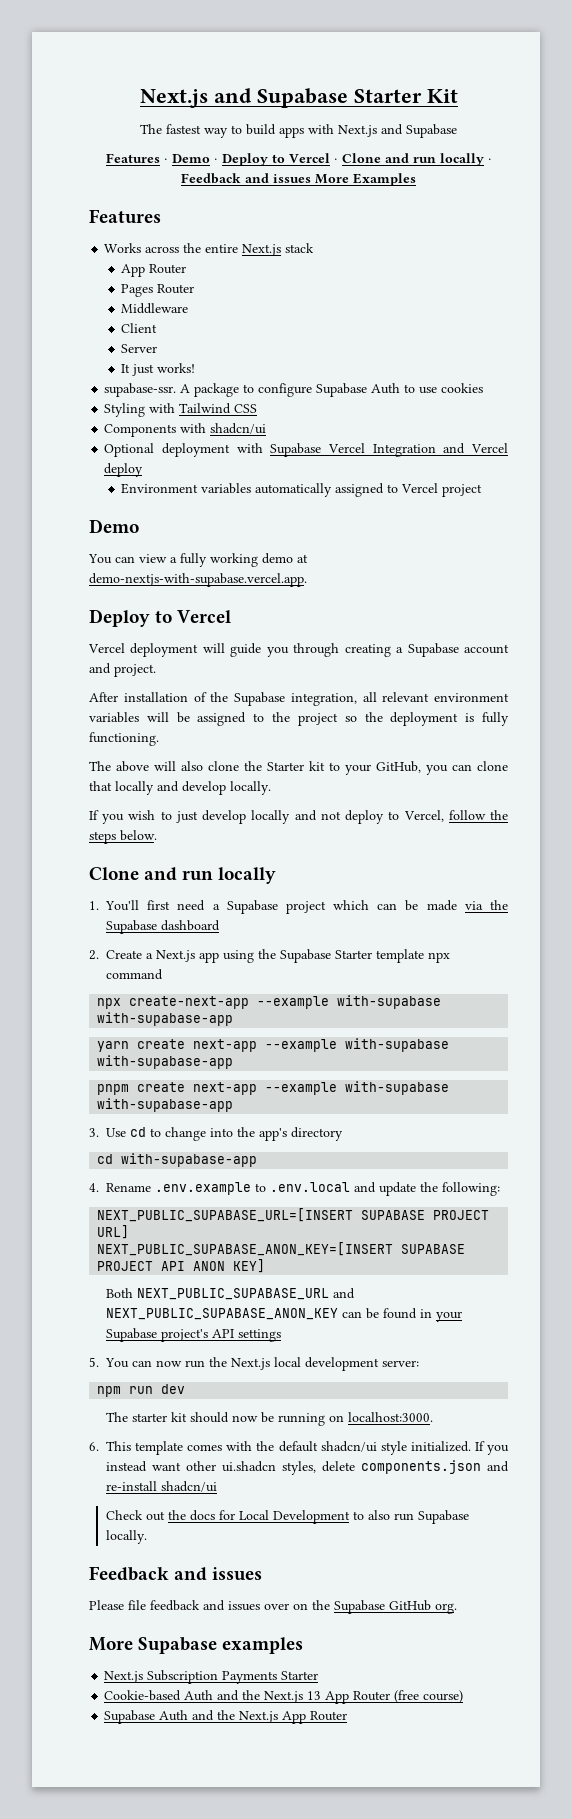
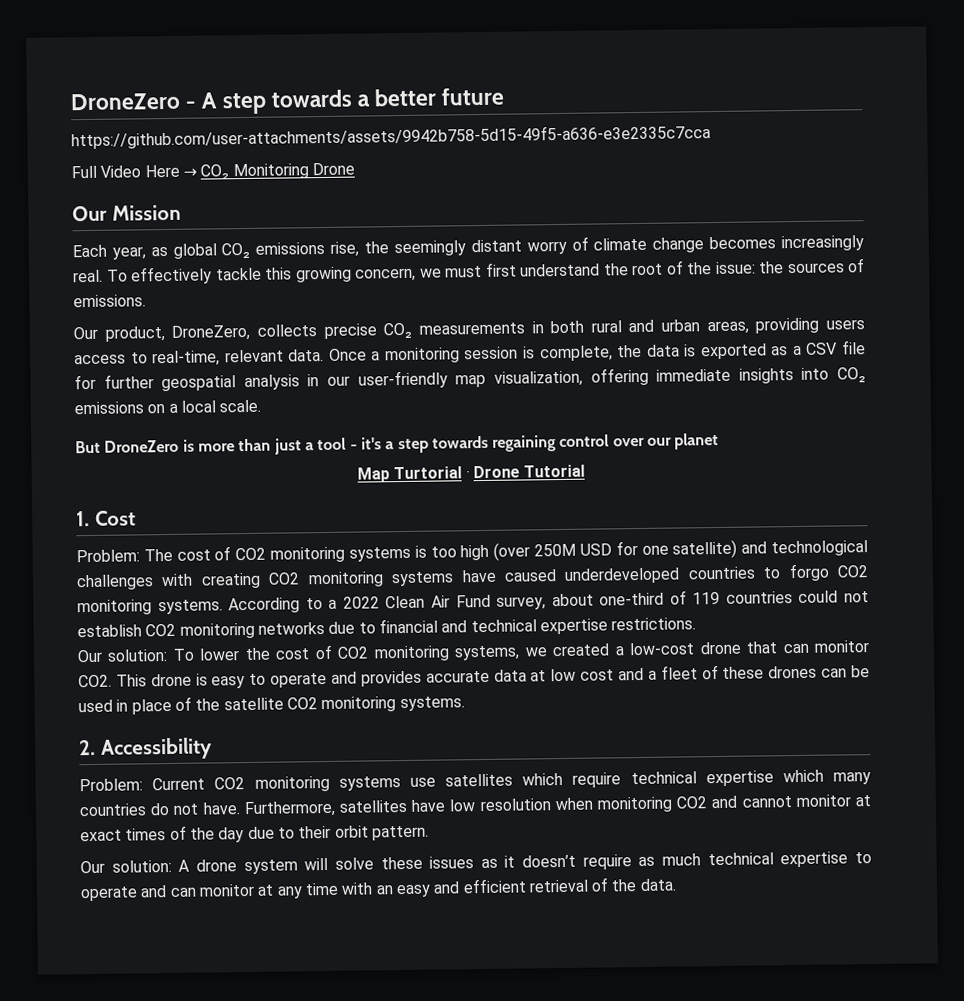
[139,88,458,108] [140,124,457,138] [105,153,492,166] [181,173,416,186] [89,209,161,224] [104,243,315,256] [121,264,187,277] [121,284,195,297] [121,303,189,314] [121,323,158,333] [121,344,158,353] [121,363,196,376] [104,383,484,397] [104,403,258,417] [104,423,267,437] [104,443,508,457] [104,463,144,477] [121,483,483,497] [89,519,139,533] [88,553,308,567] [89,573,307,587] [89,609,232,627] [88,643,510,657] [89,663,156,677] [89,692,509,706] [89,712,509,726] [89,732,159,746] [89,761,508,775] [89,781,271,795] [89,810,508,824] [89,830,157,844] [89,867,277,884] [89,900,509,914] [106,920,220,934] [89,949,450,963] [106,969,163,980] [97,995,442,1009] [97,1012,234,1026] [97,1038,450,1052] [97,1055,234,1069] [97,1081,450,1095] [97,1098,234,1112] [89,1127,343,1141] [97,1153,258,1167] [89,1182,500,1196] [97,1208,490,1222] [97,1225,130,1239] [97,1242,466,1256] [97,1259,266,1273] [105,1288,355,1300] [105,1308,462,1322] [105,1328,281,1342] [89,1357,419,1371] [97,1384,186,1397] [105,1412,433,1426] [89,1441,510,1455] [106,1460,509,1475] [106,1481,217,1492] [105,1510,469,1524] [105,1530,147,1544] [89,1566,263,1581] [89,1600,457,1614] [89,1637,304,1654] [104,1670,319,1684] [104,1690,464,1704] [104,1710,348,1724] Next.js and Supabase Starter Kit // The fastest way to build apps with Next.js and Supabase // Features · Demo · Deploy to Vercel · Clone and run locally · Feedback and issues More Examples // Features // Works across the entire Next.js stack // App Router // Pages Router // Middleware // Client // Server // It just works! // supabase-ssr. A package to configure Supabase Auth to use cookies // Styling with Tailwind CSS // Components with shadcn/ui // Optional deployment with Supabase Vercel Integration and Vercel deploy // Environment variables automatically assigned to Vercel project // Demo // You can view a fully working demo at demo-nextjs-with-supabase.vercel.app. // Deploy to Vercel // Vercel deployment will guide you through creating a Supabase account and project. // After installation of the Supabase integration, all relevant environment variables will be assigned to the project so the deployment is fully functioning. // The above will also clone the Starter kit to your GitHub, you can clone that locally and develop locally. // If you wish to just develop locally and not deploy to Vercel, follow the steps below. // Clone and run locally // 1. You'll first need a Supabase project which can be made via the Supabase dashboard // 2. Create a Next.js app using the Supabase Starter template npx command // npx create-next-app --example with-supabase with-supabase-app // yarn create next-app --example with-supabase with-supabase-app // pnpm create next-app --example with-supabase with-supabase-app // 3. Use cd to change into the app's directory // cd with-supabase-app // 4. Rename .env.example to .env.local and update the following: // NEXT_PUBLIC_SUPABASE_URL=[INSERT SUPABASE PROJECT URL] // NEXT_PUBLIC_SUPABASE_ANON_KEY=[INSERT SUPABASE PROJECT API ANON KEY] // Both NEXT_PUBLIC_SUPABASE_URL and NEXT_PUBLIC_SUPABASE_ANON_KEY can be found in your Supabase project's API settings // 5. You can now run the Next.js local development server: // npm run dev // The starter kit should now be running on localhost:3000. // 6. This template comes with the default shadcn/ui style initialized. If you instead want other ui.shadcn styles, delete components.json and re-install shadcn/ui // Check out the docs for Local Development to also run Supabase locally. // Feedback and issues // Please file feedback and issues over on the Supabase GitHub org. // More Supabase examples // Next.js Subscription Payments Starter // Cookie-based Auth and the Next.js 13 App Router (free course) // Supabase Auth and the Next.js App Router -> [70,87,505,115] [71,124,711,150] [71,162,355,180] [72,204,181,222] [72,235,865,260] [73,258,865,285] [73,294,146,308] [73,317,865,342] [74,340,866,367] [74,367,867,392] [74,399,262,415] [75,432,720,455] [356,464,586,483] [76,510,136,527] [76,539,869,563] [76,563,869,591] [77,590,869,616] [77,617,697,639] [77,640,870,663] [78,665,871,689] [78,696,465,715] [79,737,212,760] [79,769,871,792] [79,794,872,818] [80,825,429,843] [80,851,872,875] [80,877,676,902] DroneZero - A step towards a better future // https://github.com/user-attachments/assets/9942b758-5d15-49f5-a636-e3e2335c7cca // Full Video Here → CO₂ Monitoring Drone // Our Mission // Each year, as global CO₂ emissions rise, the seemingly distant worry of climate change becomes increasingly real. To effectively tackle this growing concern, we must first understand the root of the issue: the sources of emissions. // Our product, DroneZero, collects precise CO₂ measurements in both rural and urban areas, providing users access to real-time, relevant data. Once a monitoring session is complete, the data is exported as a CSV file for further geospatial analysis in our user-friendly map visualization, offering immediate insights into CO₂ emissions on a local scale. // But DroneZero is more than just a tool - it's a step towards regaining control over our planet // Map Turtorial · Drone Tutorial // 1. Cost // Problem: The cost of CO2 monitoring systems is too high (over 250M USD for one satellite) and technological challenges with creating CO2 monitoring systems have caused underdeveloped countries to forgo CO2 monitoring systems. According to a 2022 Clean Air Fund survey, about one-third of 119 countries could not establish CO2 monitoring networks due to financial and technical expertise restrictions. // Our solution: To lower the cost of CO2 monitoring systems, we created a low-cost drone that can monitor CO2. This drone is easy to operate and provides accurate data at low cost and a fleet of these drones can be used in place of the satellite CO2 monitoring systems. // 2. Accessibility // Problem: Current CO2 monitoring systems use satellites which require technical expertise which many countries do not have. Furthermore, satellites have low resolution when monitoring CO2 and cannot monitor at exact times of the day due to their orbit pattern. // Our solution: A drone system will solve these issues as it doesn’t require as much technical expertise to operate and can monitor at any time with an easy and efficient retrieval of the data.

